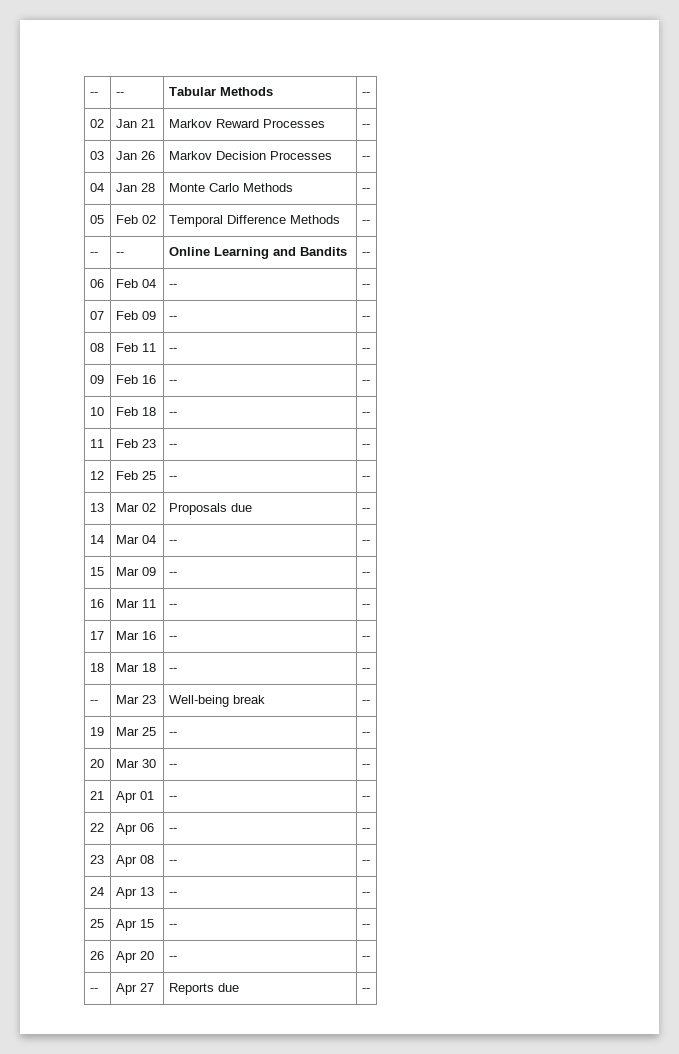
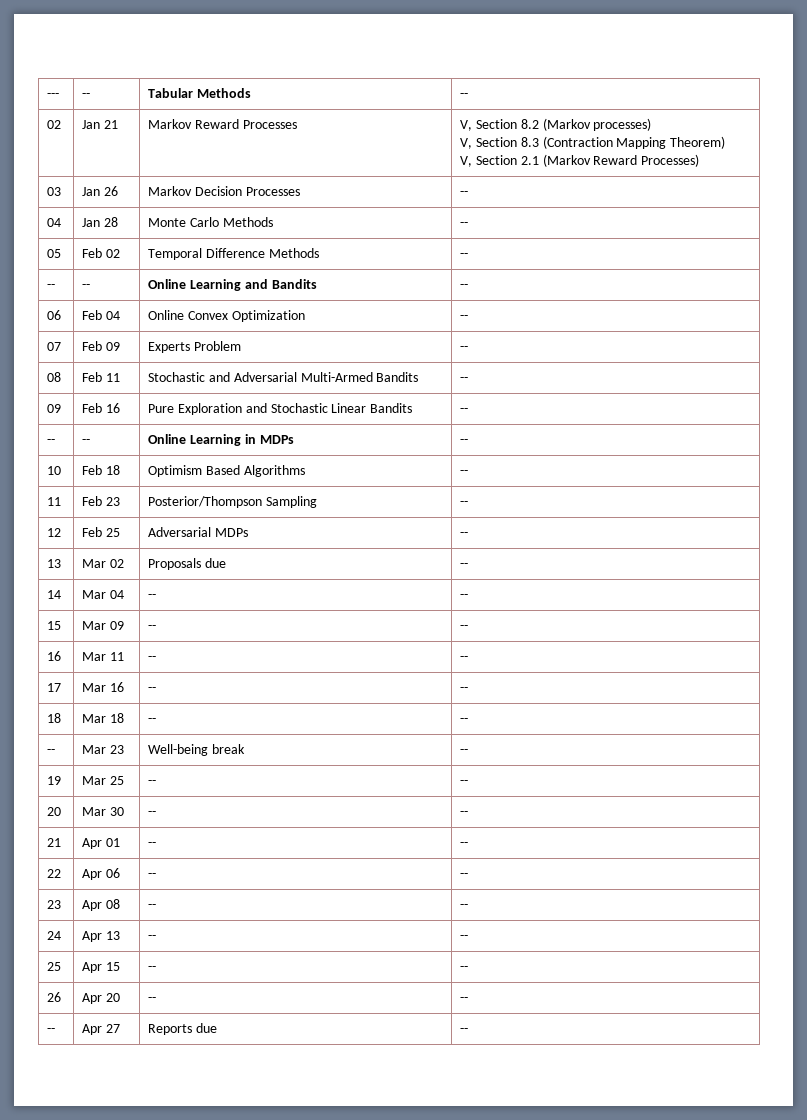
[89,92,98,96] -- -> [47,93,60,98] ---
[361,124,370,128] -- -> [460,118,652,131] [460,136,726,149] [460,154,700,167] V, Section 8.2 (Markov processes) // V, Section 8.3 (Contraction Mapping Theorem) // V, Section 2.1 (Markov Reward Processes)
[168,284,177,288] -- -> [148,310,305,322] Online Convex Optimization
[168,316,177,320] -- -> [148,341,242,353] Experts Problem
[168,348,177,352] -- -> [148,372,419,382] Stochastic and Adversarial Multi-Armed Bandits
[168,380,177,384] -- -> [148,403,413,415] [460,408,469,413] [47,439,56,444] [82,439,91,444] [148,434,294,446] Pure Exploration and Stochastic Linear Bandits | -- // -- | -- | Online Learning in MDPs
[168,412,177,416] -- -> [148,465,305,477] Optimism Based Algorithms
[168,444,177,448] -- -> [148,496,318,508] Posterior/Thompson Sampling
[168,476,177,480] -- -> [148,527,249,537] Adversarial MDPs

